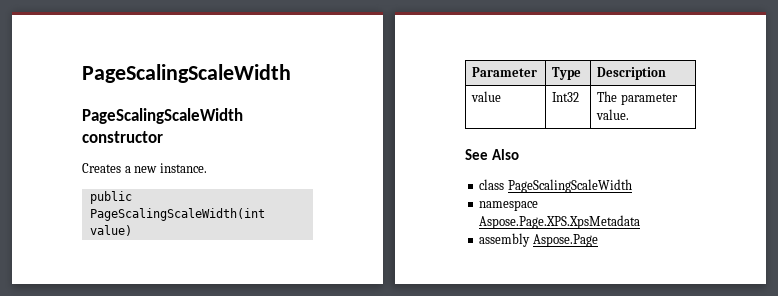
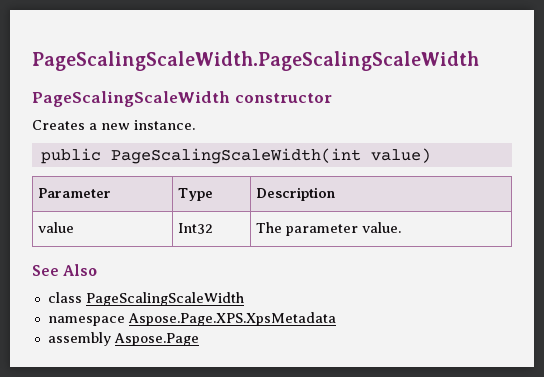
[82,64,291,83] PageScalingScaleWidth -> [32,51,479,71] PageScalingScaleWidth.PageScalingScaleWidth

